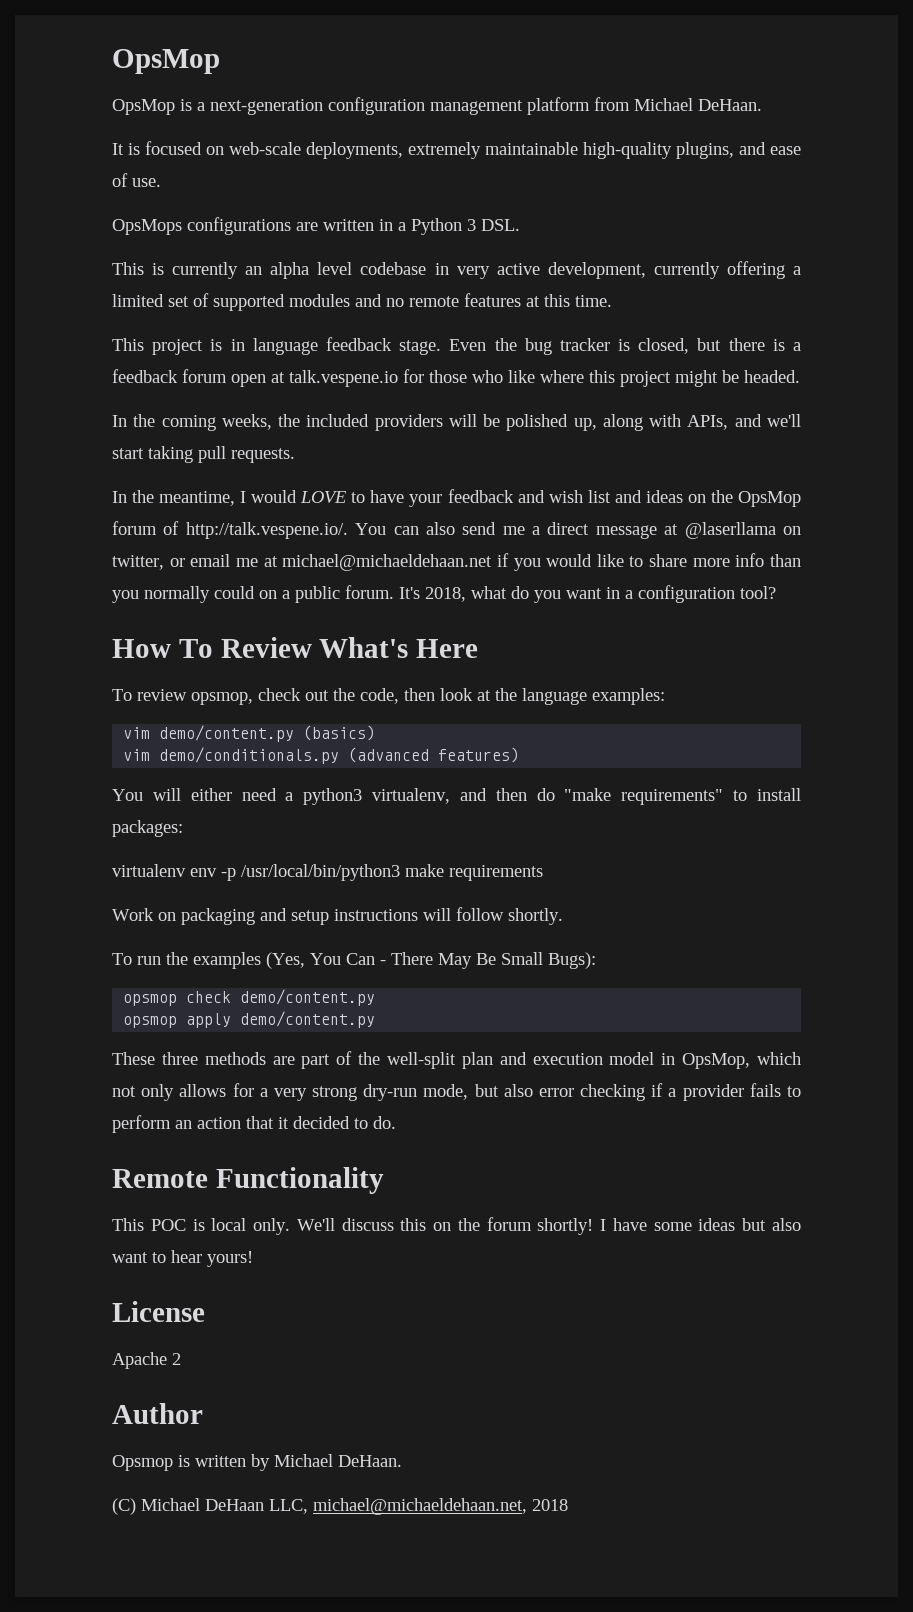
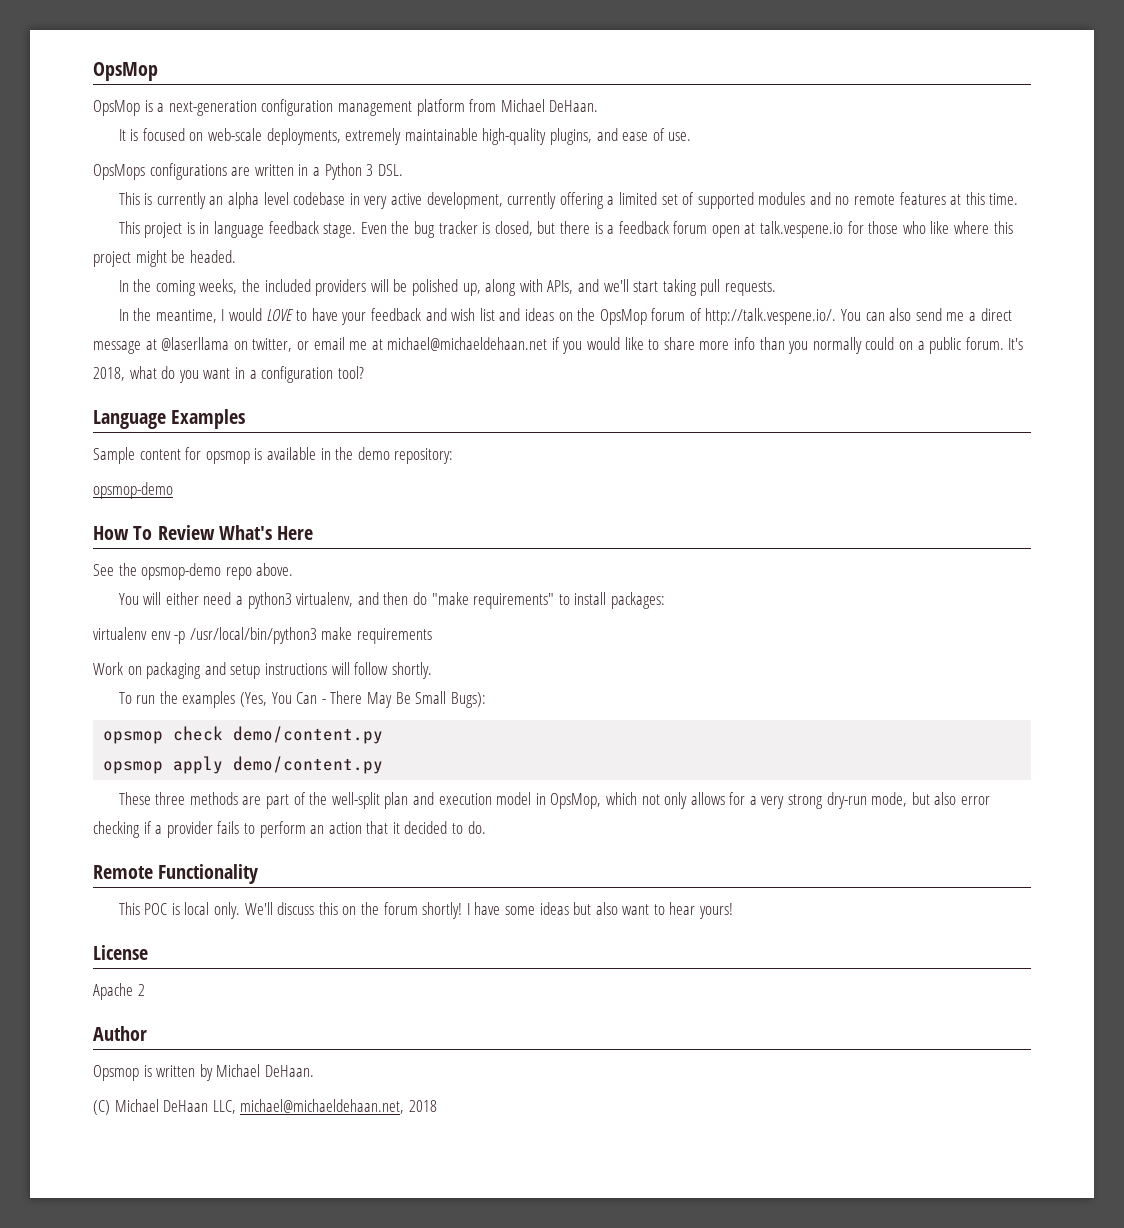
(776, 592) none -> [93,409,246,429] [93,447,454,464] [93,482,173,499] // Language Examples // Sample content for opsmop is available in the demo repository: // opsmop-demo
[112,688,665,705] [123,725,376,742] [123,747,520,764] To review opsmop, check out the code, then look at the language examples: // vim demo/content.py (basics) // vim demo/conditionals.py (advanced features) -> [93,563,294,580] See the opsmop-demo repo above.

